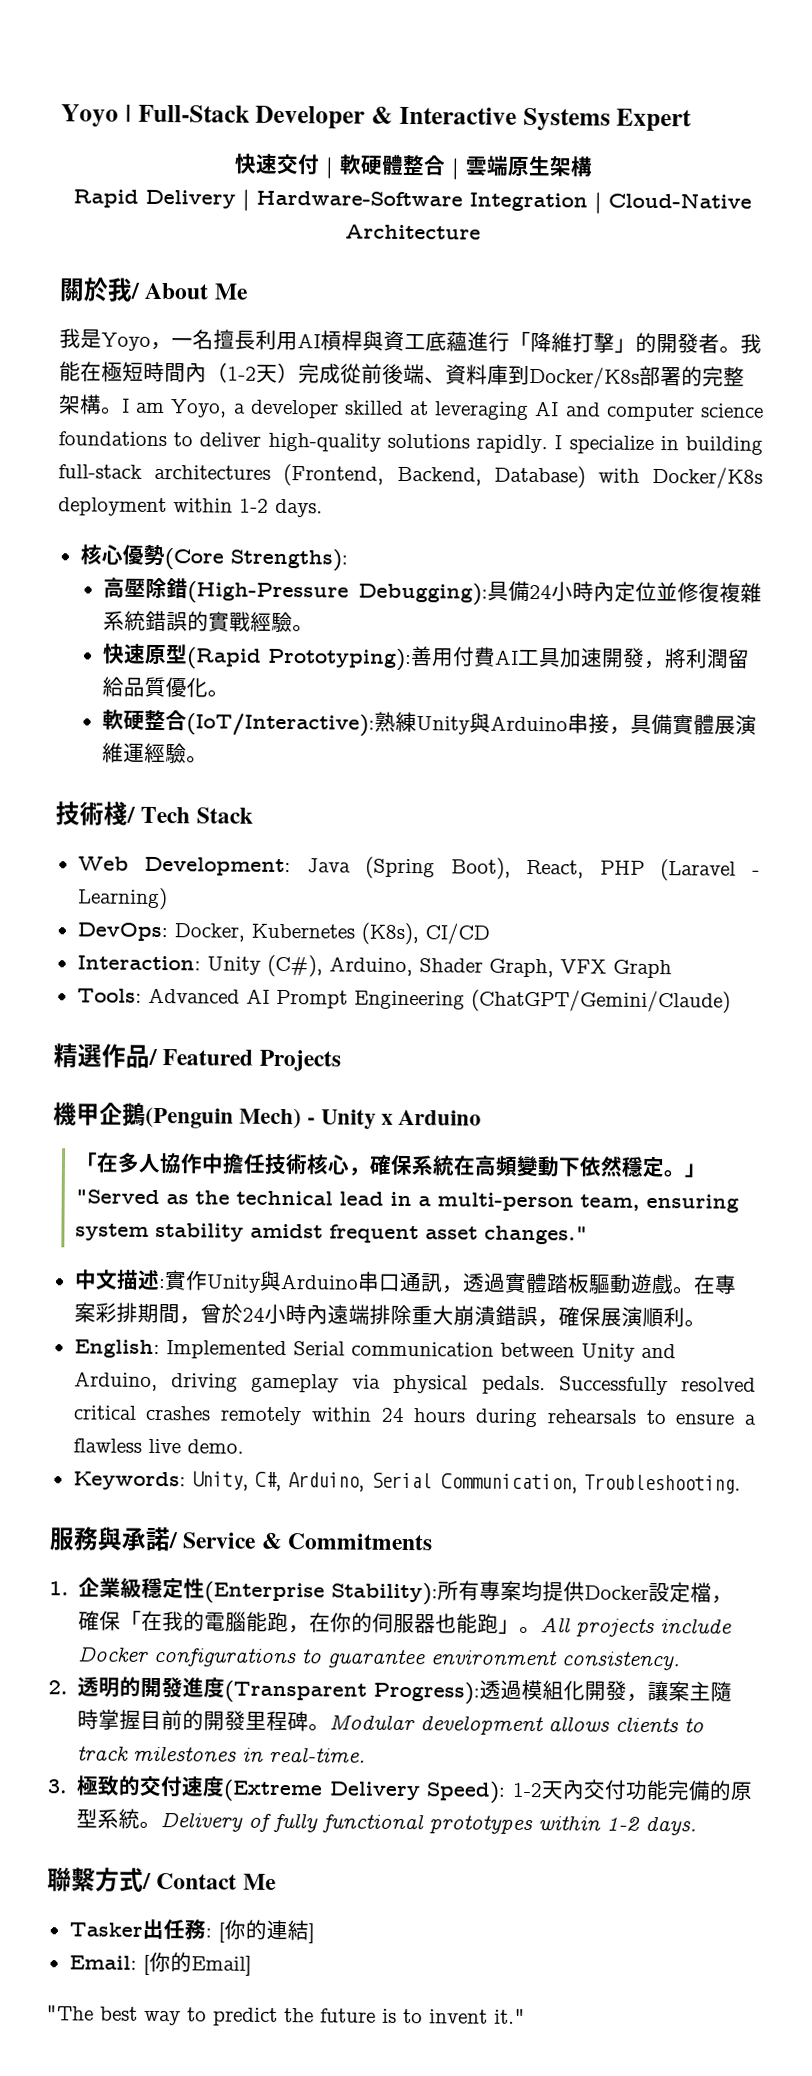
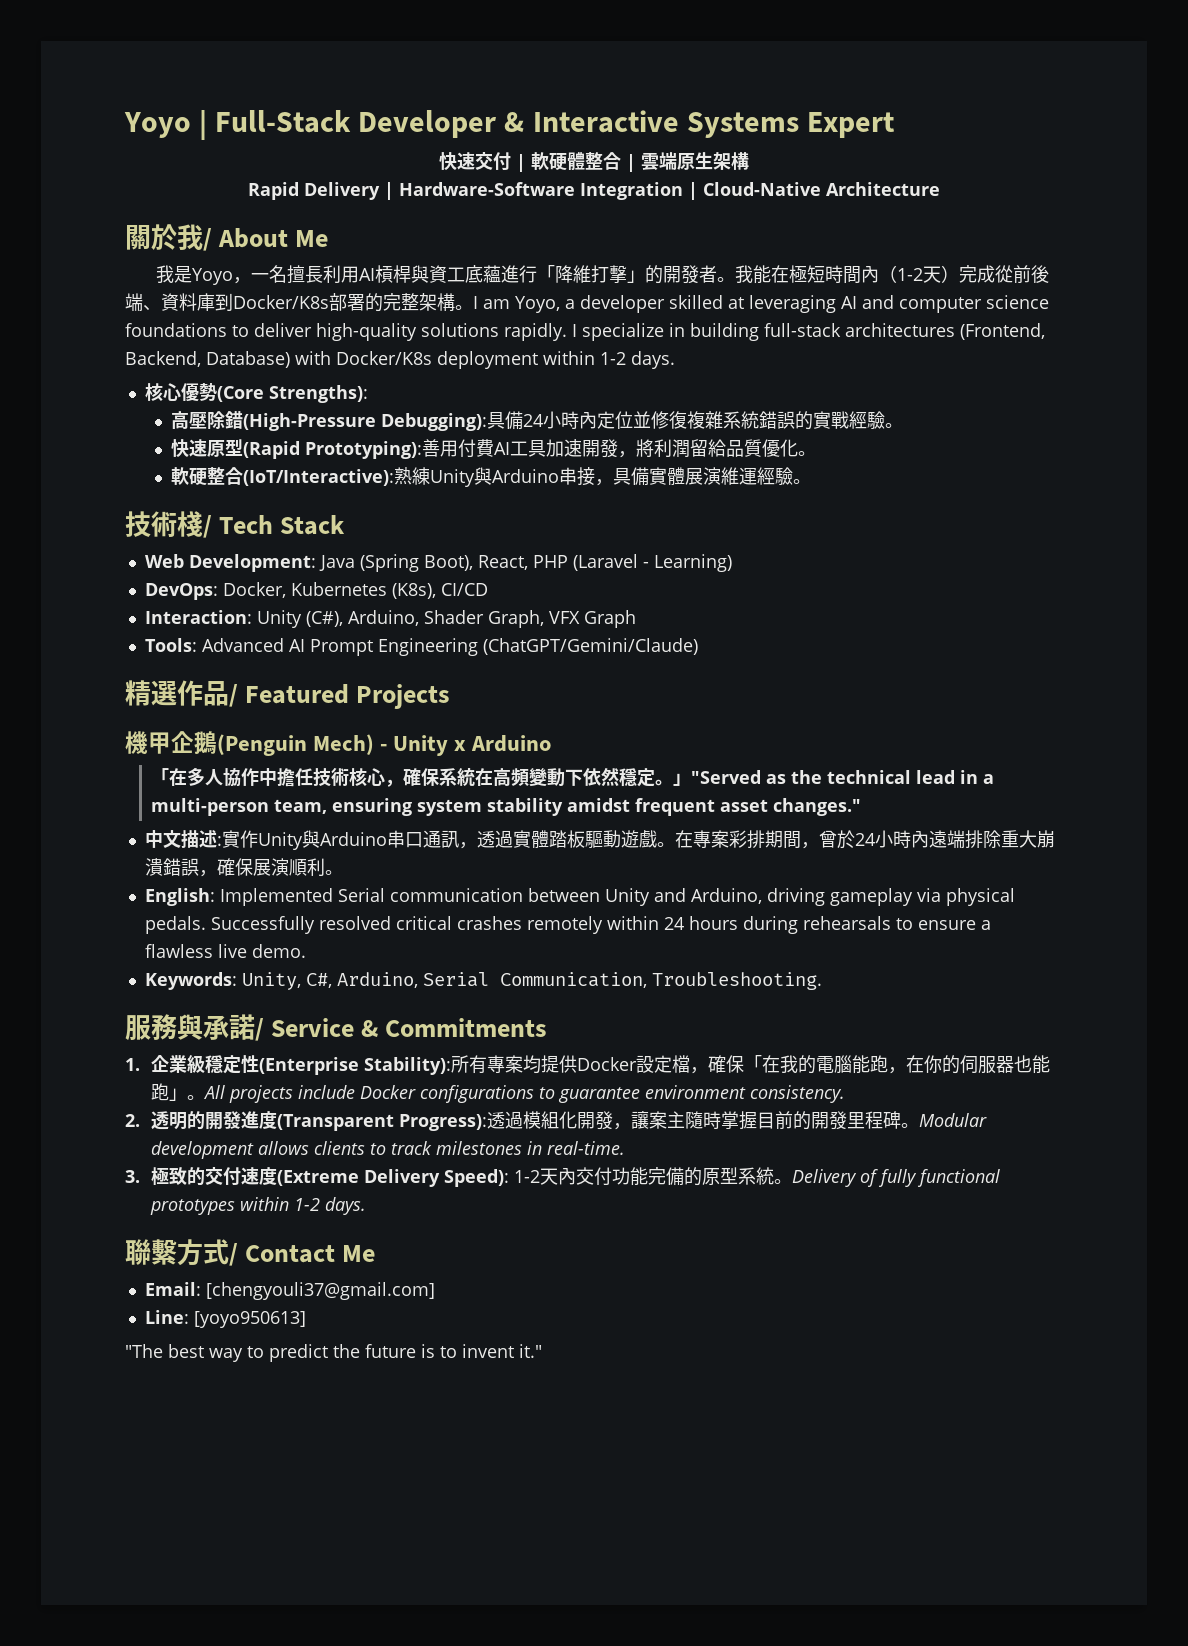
[68,1918,315,1944] [68,1951,252,1976] Tasker出任務: [你的連結] // Email: [你的Email] -> [144,1282,435,1300] [144,1310,306,1328] Email: [chengyouli37@gmail.com] // Line: [yoyo950613]

